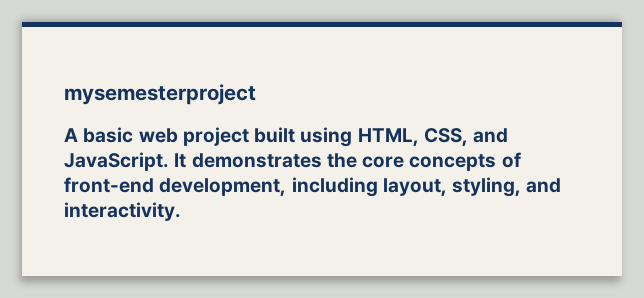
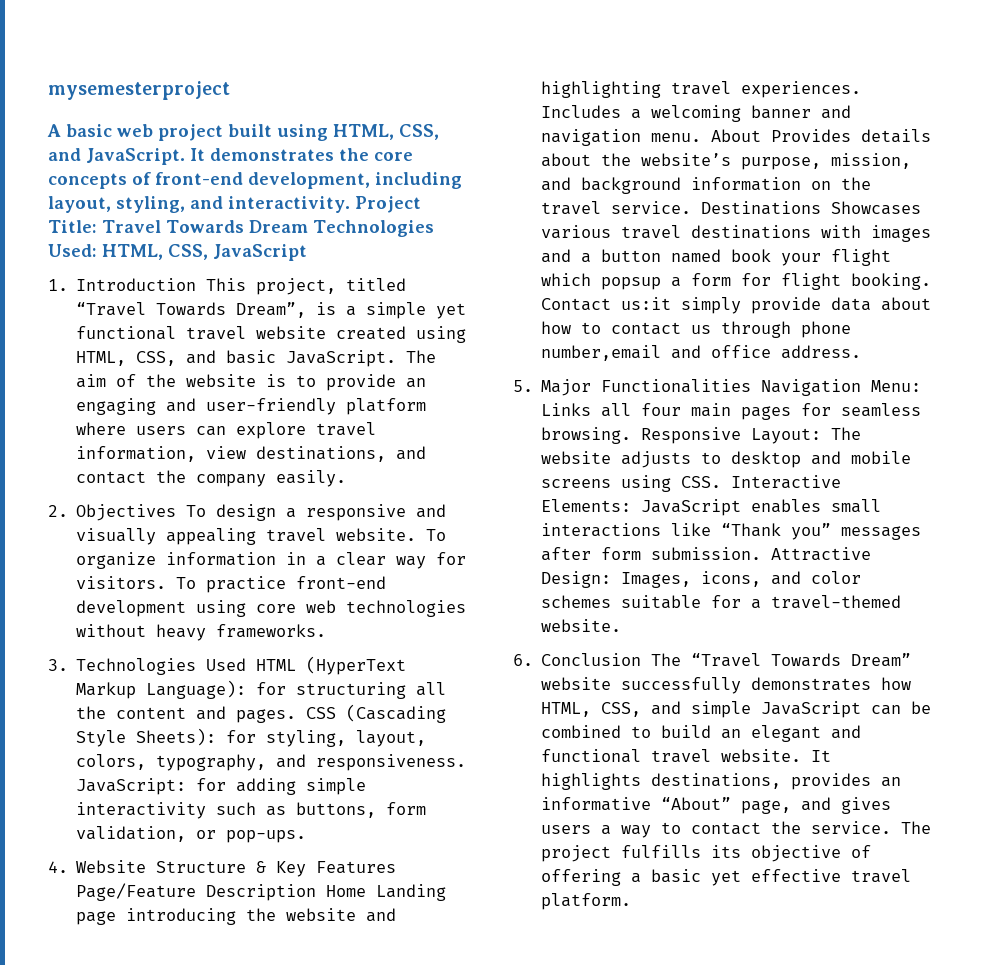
(181, 211) none -> [355,196,421,213] [48,220,434,237] [48,244,307,261] [48,278,407,295] [76,302,467,319] [76,326,467,343] [76,350,437,367] [76,374,427,391] [76,398,427,415] [76,422,377,439] [76,446,427,462] [76,470,347,487] [48,504,447,521] [76,528,447,545] [76,552,467,569] [76,576,387,593] [76,600,467,617] [76,624,327,641] [48,656,407,675] [76,680,447,699] [76,704,447,723] [76,728,427,747] [76,754,467,771] [76,778,367,795] [76,802,427,819] [76,826,307,843] [48,860,397,877] [76,883,447,901] [76,908,397,925] [541,81,862,98] [541,105,852,122] [541,129,932,146] [541,153,912,170] [541,177,872,194] [541,201,922,215] [541,225,932,242] [541,249,892,266] [541,273,932,290] [541,297,932,314] [541,321,852,338] [541,345,862,361] [513,379,922,396] [541,403,922,420] [541,427,862,444] [541,451,912,468] [541,475,842,492] [541,499,882,516] [541,523,922,540] [541,547,872,561] [541,571,862,588] [541,595,902,609] [541,619,622,632] [513,653,912,667] [541,677,912,694] [541,701,932,718] [541,725,862,742] [541,749,832,763] [541,773,902,790] [541,797,892,814] [541,821,932,838] [541,845,872,862] [541,869,912,886] [541,893,632,910] Project Title: Travel Towards Dream Technologies Used: HTML, CSS, JavaScript // 1. Introduction This project, titled “Travel Towards Dream”, is a simple yet functional travel website created using HTML, CSS, and basic JavaScript. The aim of the website is to provide an engaging and user-friendly platform where users can explore travel information, view destinations, and contact the company easily. // 2. Objectives To design a responsive and visually appealing travel website. To organize information in a clear way for visitors. To practice front-end development using core web technologies without heavy frameworks. // 3. Technologies Used HTML (HyperText Markup Language): for structuring all the content and pages. CSS (Cascading Style Sheets): for styling, layout, colors, typography, and responsiveness. JavaScript: for adding simple interactivity such as buttons, form validation, or pop-ups. // 4. Website Structure & Key Features Page/Feature Description Home Landing page introducing the website and highlighting travel experiences. Includes a welcoming banner and navigation menu. About Provides details about the website’s purpose, mission, and background information on the travel service. Destinations Showcases various travel destinations with images and a button named book your flight which popsup a form for flight booking. Contact us:it simply provide data about how to contact us through phone number,email and office address. // 5. Major Functionalities Navigation Menu: Links all four main pages for seamless browsing. Responsive Layout: The website adjusts to desktop and mobile screens using CSS. Interactive Elements: JavaScript enables small interactions like “Thank you” messages after form submission. Attractive Design: Images, icons, and color schemes suitable for a travel-themed website. // 6. Conclusion The “Travel Towards Dream” website successfully demonstrates how HTML, CSS, and simple JavaScript can be combined to build an elegant and functional travel website. It highlights destinations, provides an informative “About” page, and gives users a way to contact the service. The project fulfills its objective of offering a basic yet effective travel platform.

